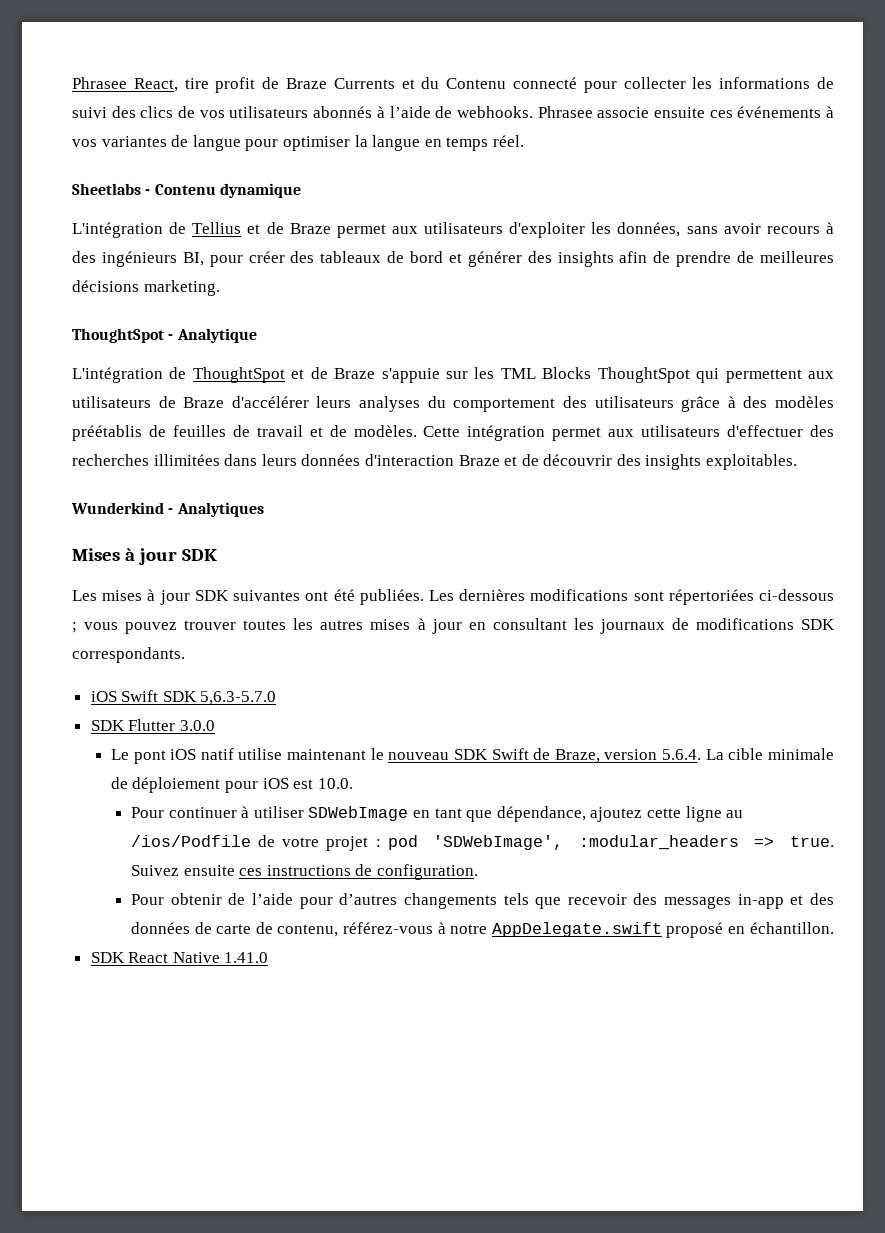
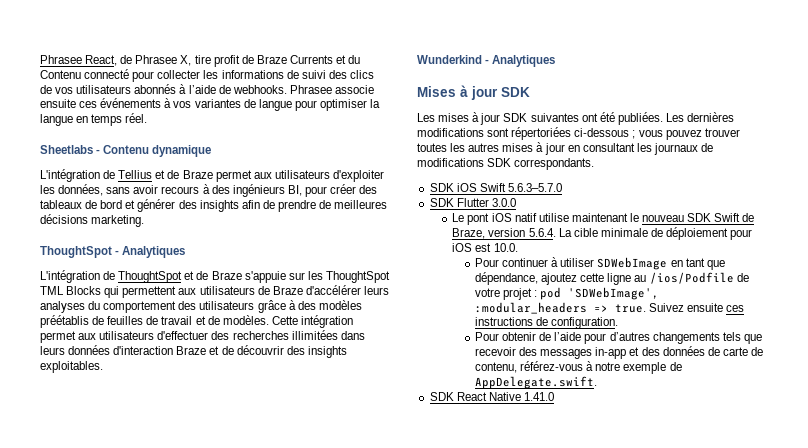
(178, 85) none -> [120,55,192,66] de Phrasee X,
[176,328,257,343] Analytique -> [122,246,186,258] Analytiques
(495, 373) none -> [325,271,390,283] ThoughtSpot
[597,367,690,383] ThoughtSpot -> (102, 290) none
(185, 655) none -> [429,183,454,192] SDK
[162,691,277,705] SDK 5,6.3-5.7.0 -> [507,183,562,192] 5.6.3–5.7.0
[491,922,834,938] AppDelegate.swift proposé en échantillon. -> [623,362,682,374] [475,376,598,389] exemple de AppDelegate.swift.

